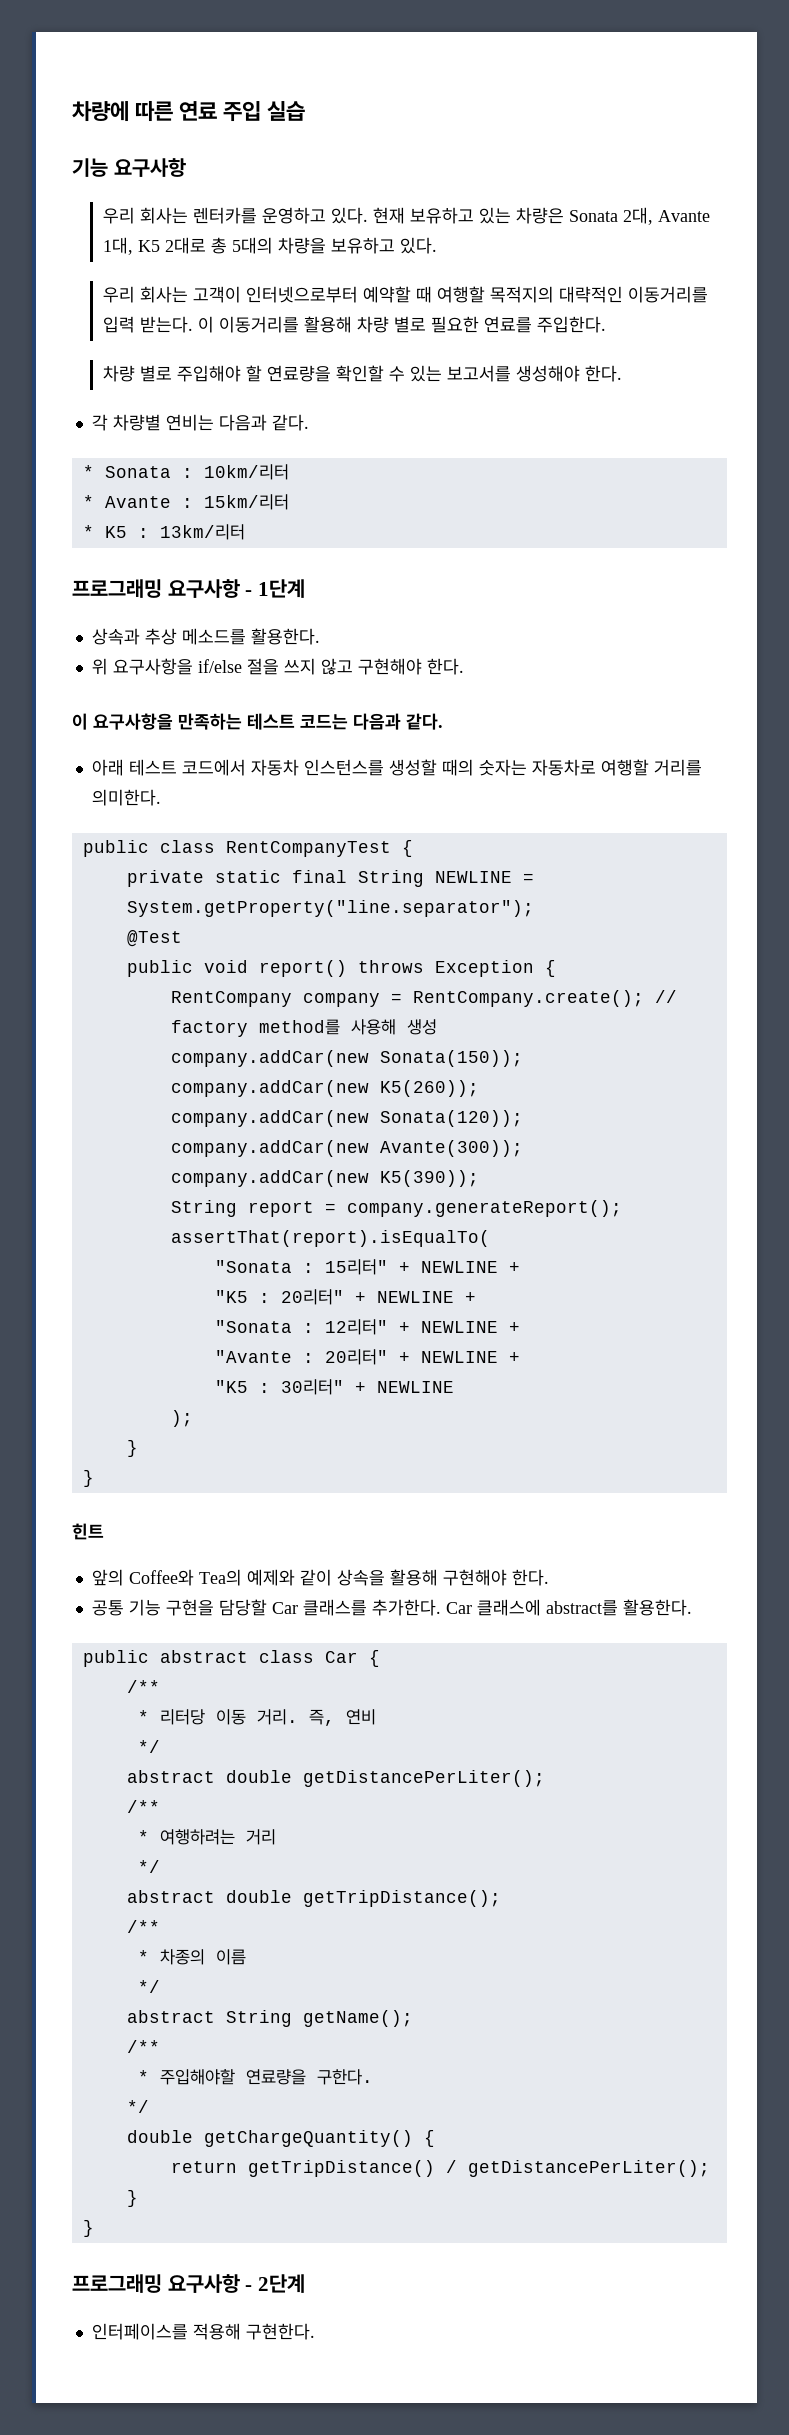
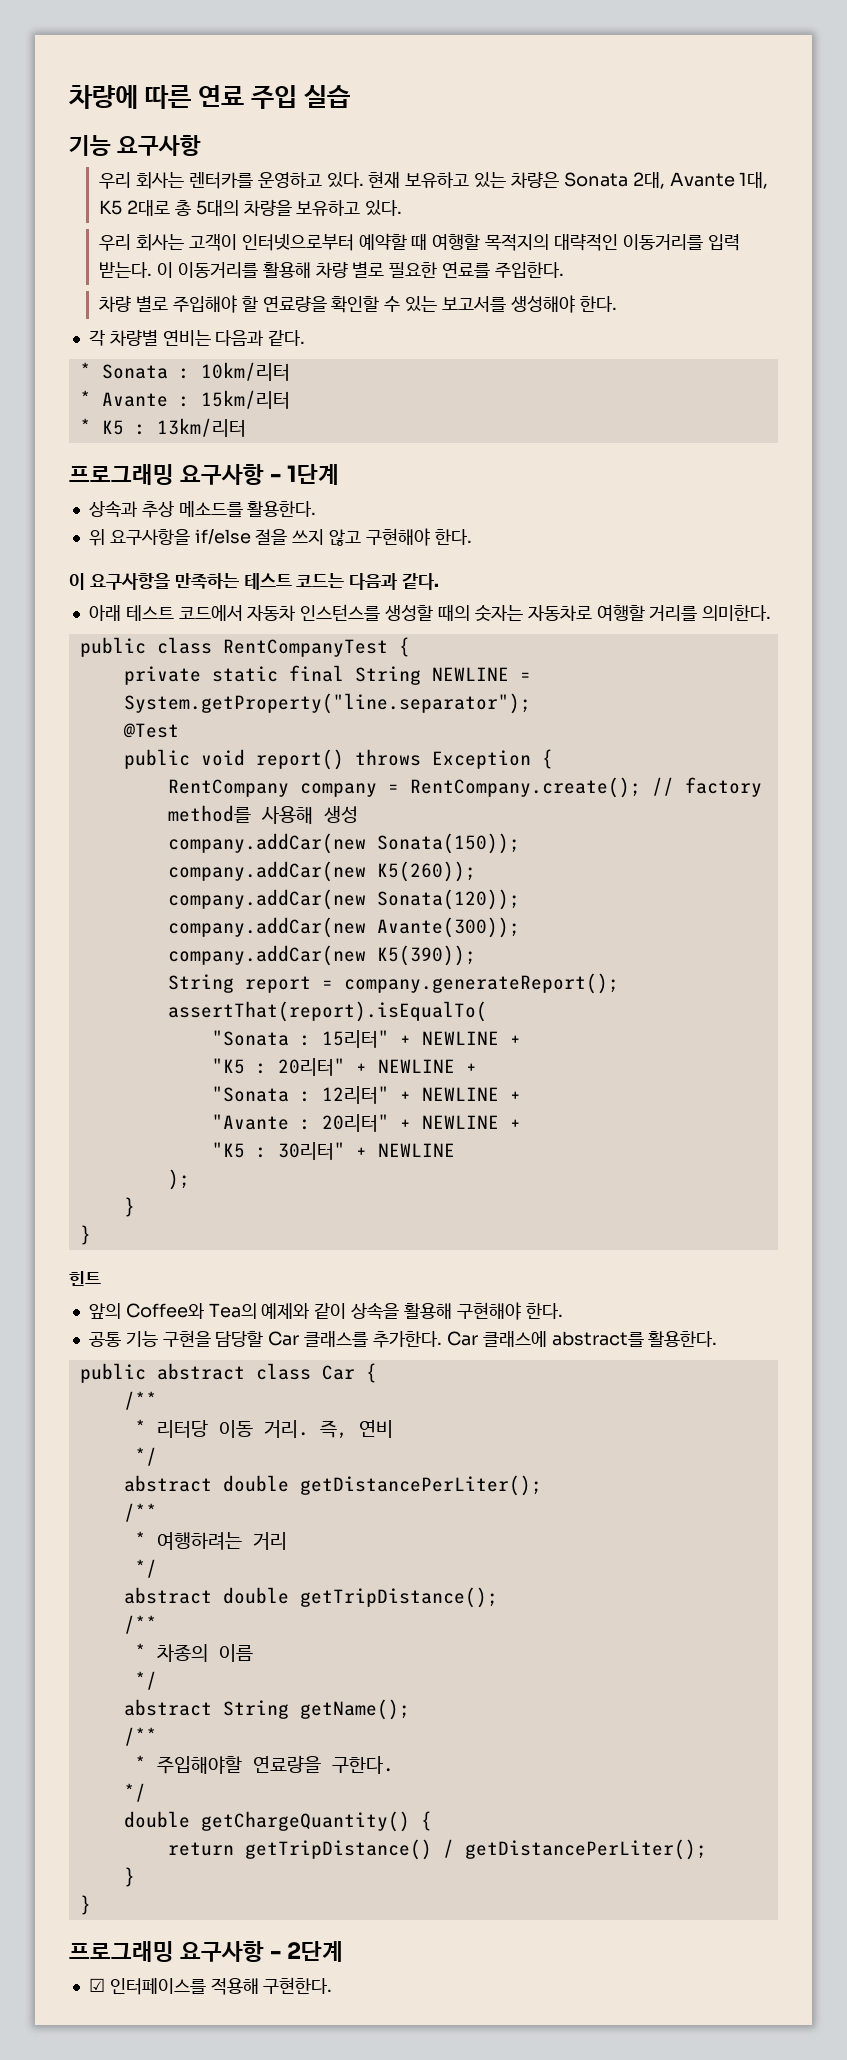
(306, 2283) none -> [88,1978,105,1992] ☑

